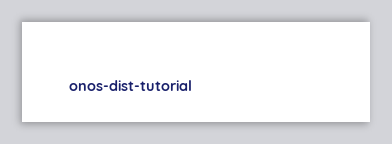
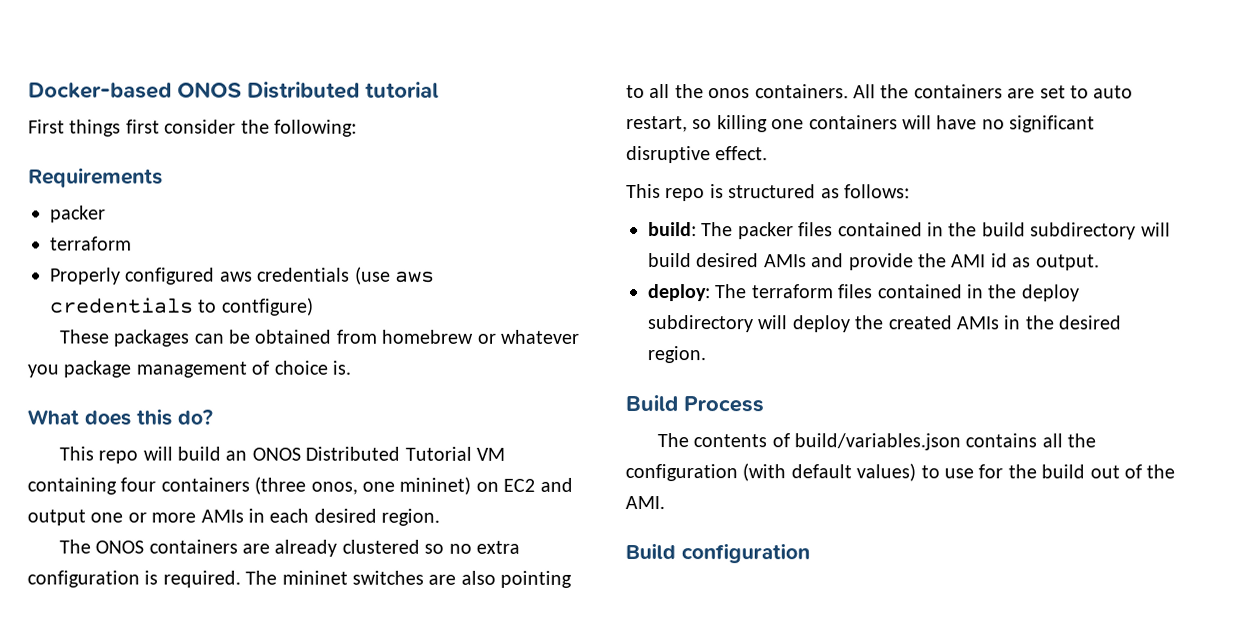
[69,80,192,91] onos-dist-tutorial -> [28,81,439,99] [28,119,357,137] [28,167,163,188] [50,205,106,223] [50,236,132,251] [50,266,435,285] [49,297,314,316] [58,329,579,347] [27,360,351,378] [27,408,213,426] [58,446,505,464] [27,476,573,495] [27,508,441,526] [58,539,520,557] [27,570,573,588] [626,84,1134,99] [626,115,1096,133] [626,146,769,164] [626,184,910,202] [648,222,1171,240] [648,253,1100,271] [648,284,1080,302] [647,315,1122,333] [647,346,706,364] [625,395,764,413] [656,433,1097,451] [625,463,1176,482] [625,496,665,510] [625,543,810,564] Docker-based ONOS Distributed tutorial // First things first consider the following: // Requirements // packer // terraform // Properly configured aws credentials (use aws credentials to contfigure) // These packages can be obtained from homebrew or whatever you package management of choice is. // What does this do? // This repo will build an ONOS Distributed Tutorial VM containing four containers (three onos, one mininet) on EC2 and output one or more AMIs in each desired region. // The ONOS containers are already clustered so no extra configuration is required. The mininet switches are also pointing to all the onos containers. All the containers are set to auto restart, so killing one containers will have no significant disruptive effect. // This repo is structured as follows: // build: The packer files contained in the build subdirectory will build desired AMIs and provide the AMI id as output. // deploy: The terraform files contained in the deploy subdirectory will deploy the created AMIs in the desired region. // Build Process // The contents of build/variables.json contains all the configuration (with default values) to use for the build out of the AMI. // Build configuration

